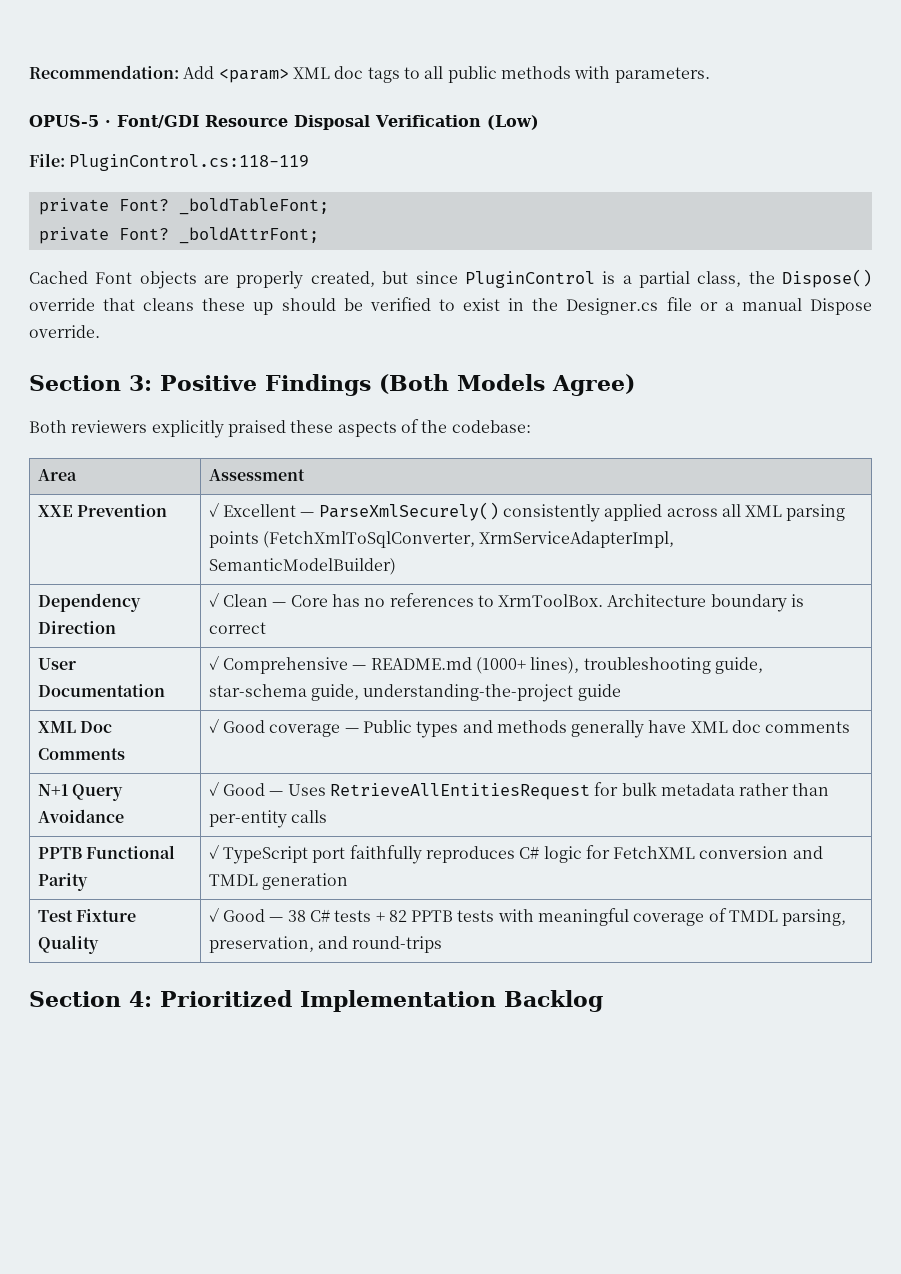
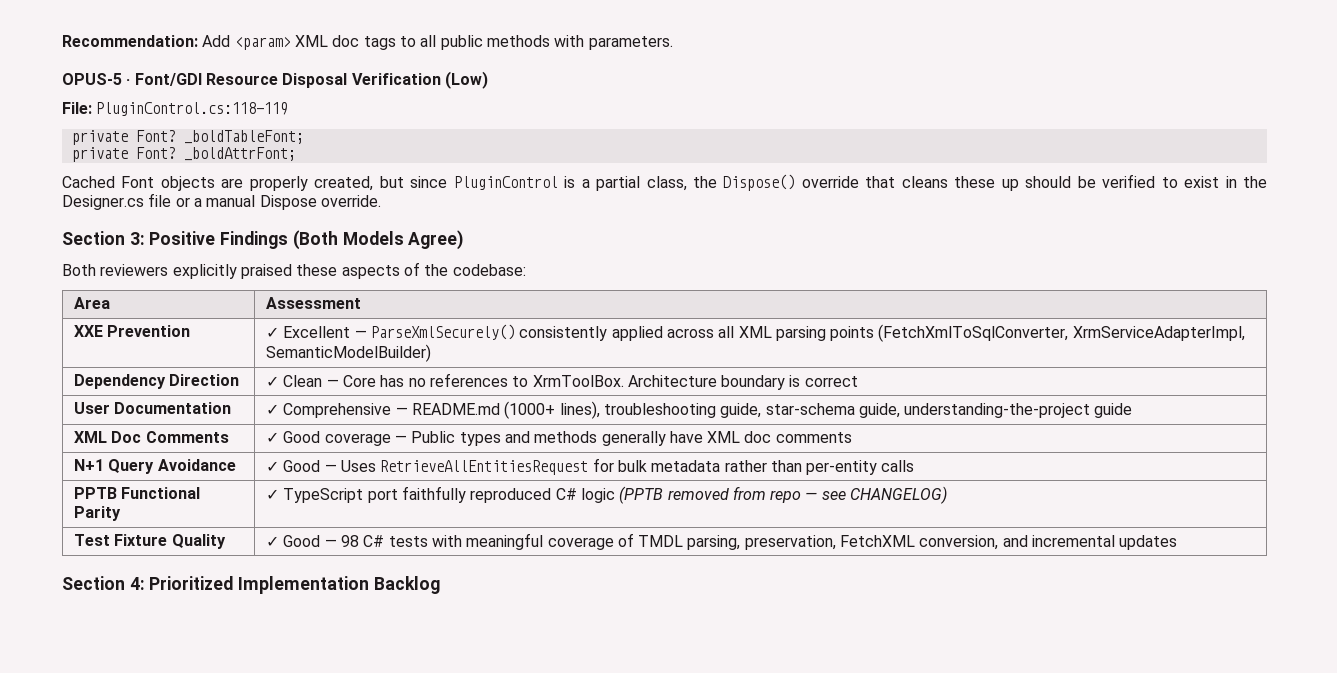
[425,846,515,863] reproduces -> [470,488,552,503] reproduced
[585,845,823,859] [208,873,348,890] for FetchXML conversion and TMDL generation -> [619,486,948,504] (PPTB removed from repo — see CHANGELOG)
[287,910,306,922] 38 -> [340,535,359,547] 98
[375,910,495,922] + 82 PPTB tests -> (428, 541) none
[317,936,443,953] and round-trips -> [840,535,1178,550] FetchXML conversion, and incremental updates

